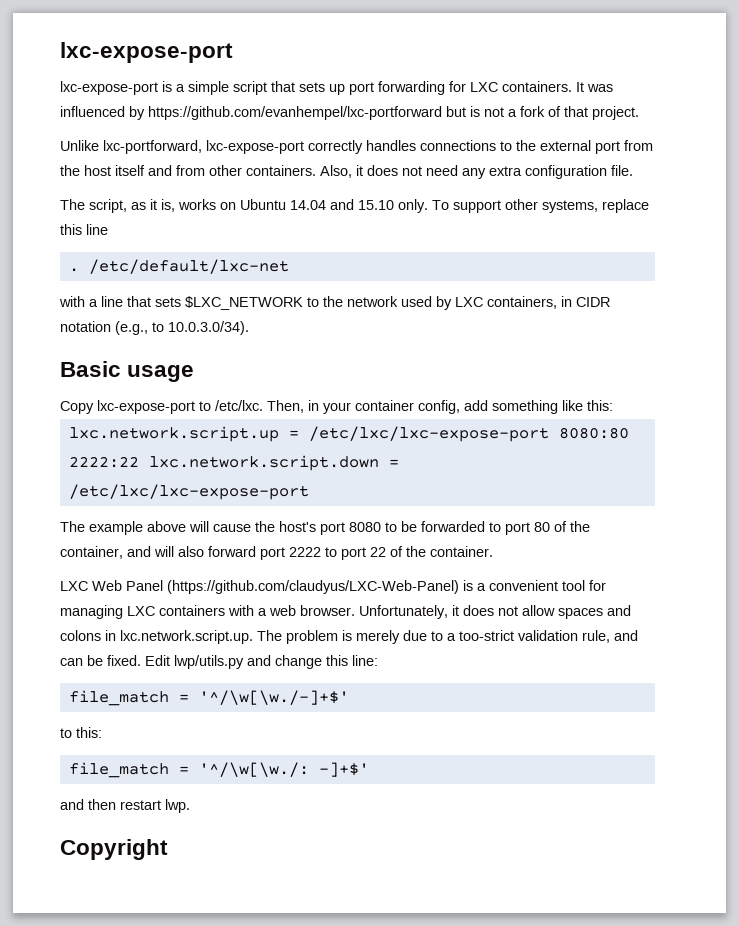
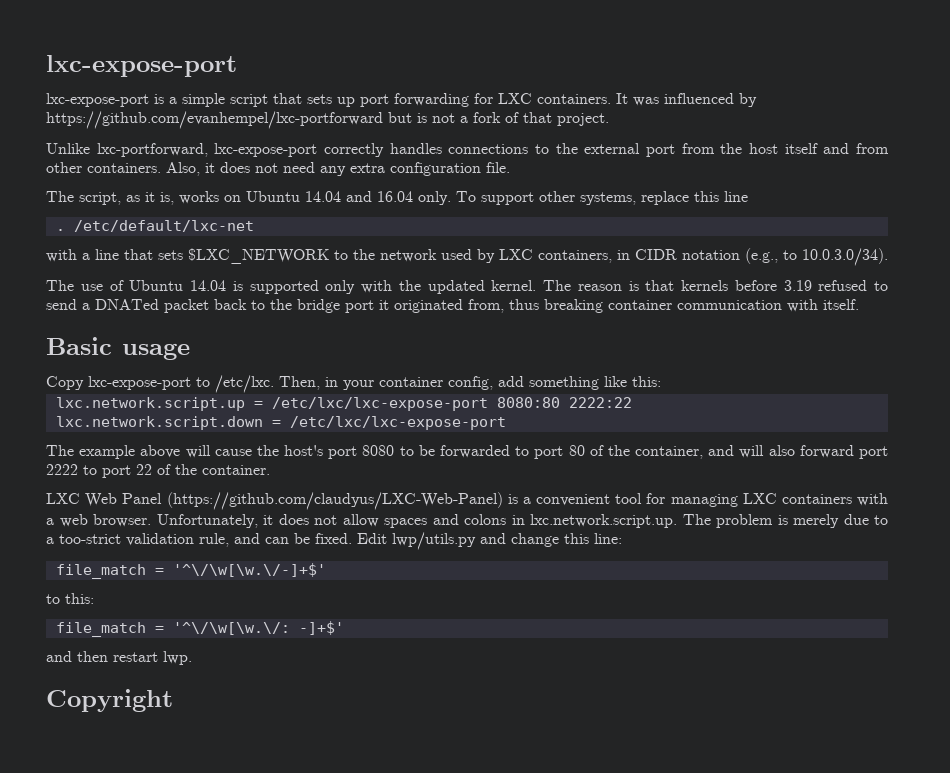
[358,200,394,210] 15.10 -> [377,191,413,202] 16.04
(249, 328) none -> [46,280,888,294] [46,299,859,313] // The use of Ubuntu 14.04 is supported only with the updated kernel. The reason is that kernels before 3.19 refused to send a DNATed packet back to the bridge port it originated from, thus breaking container communication with itself.
(139, 462) none -> (632, 402) //
[198,690,349,705] '^/\w[\w./-]+$' -> [172,563,326,577] '^\/\w[\w.\/-]+$'
[198,762,309,777] '^/\w[\w./: -> [172,622,290,635] '^\/\w[\w.\/:

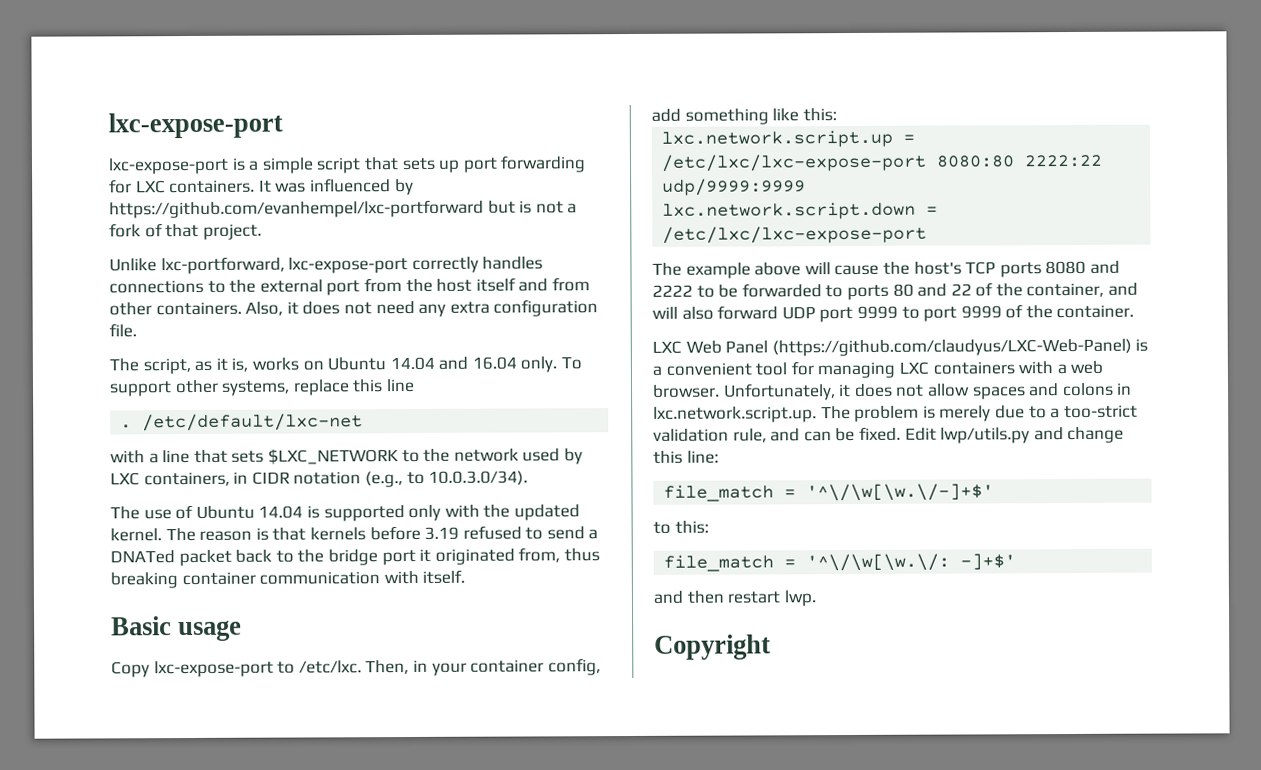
(632, 402) none -> [662,178,807,196] udp/9999:9999
[328,445,585,459] port 8080 to be forwarded to port 80 -> [965,260,1120,278] [652,283,972,301] TCP ports 8080 and 2222 to be forwarded to ports 80 and 22
[858,446,888,459] [46,464,152,478] port 2222 to port 22 -> [781,305,1002,323] UDP port 9999 to port 9999

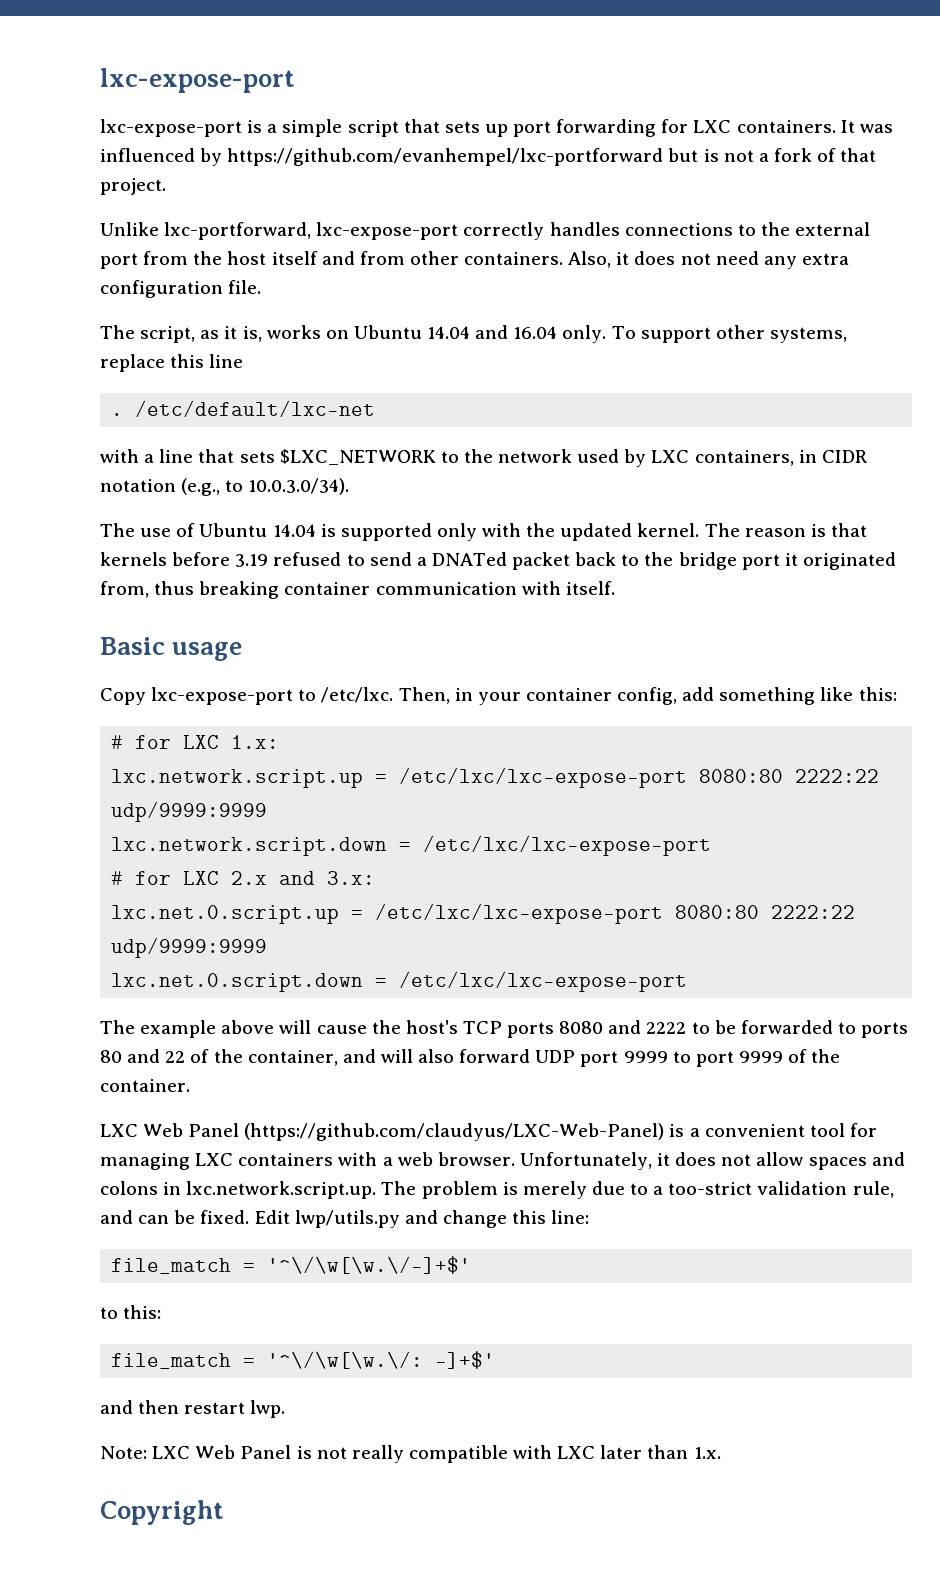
(837, 115) none -> [111,735,280,749] // # for LXC 1.x:
(928, 234) none -> [111,871,376,885] [111,903,856,924] [111,937,268,958] [111,971,688,992] // # for LXC 2.x and 3.x: // lxc.net.0.script.up = /etc/lxc/lxc-expose-port 8080:80 2222:22 udp/9999:9999 // lxc.net.0.script.down = /etc/lxc/lxc-expose-port
(817, 598) none -> [100,1445,721,1463] // Note: LXC Web Panel is not really compatible with LXC later than 1.x.

